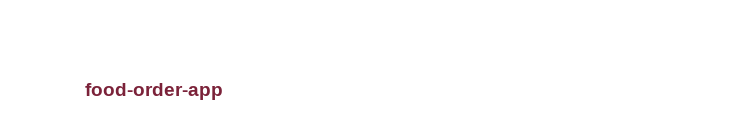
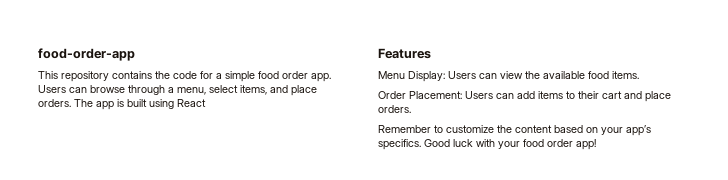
(223, 91) none -> [38,71,331,82] [38,85,317,96] [38,99,206,110] [378,48,431,59] [378,71,639,82] [378,91,671,102] [378,105,411,113] [378,125,651,136] [378,139,596,150] // This repository contains the code for a simple food order app. Users can browse through a menu, select items, and place orders. The app is built using React // Features // Menu Display: Users can view the available food items. // Order Placement: Users can add items to their cart and place orders. // Remember to customize the content based on your app’s specifics. Good luck with your food order app!

